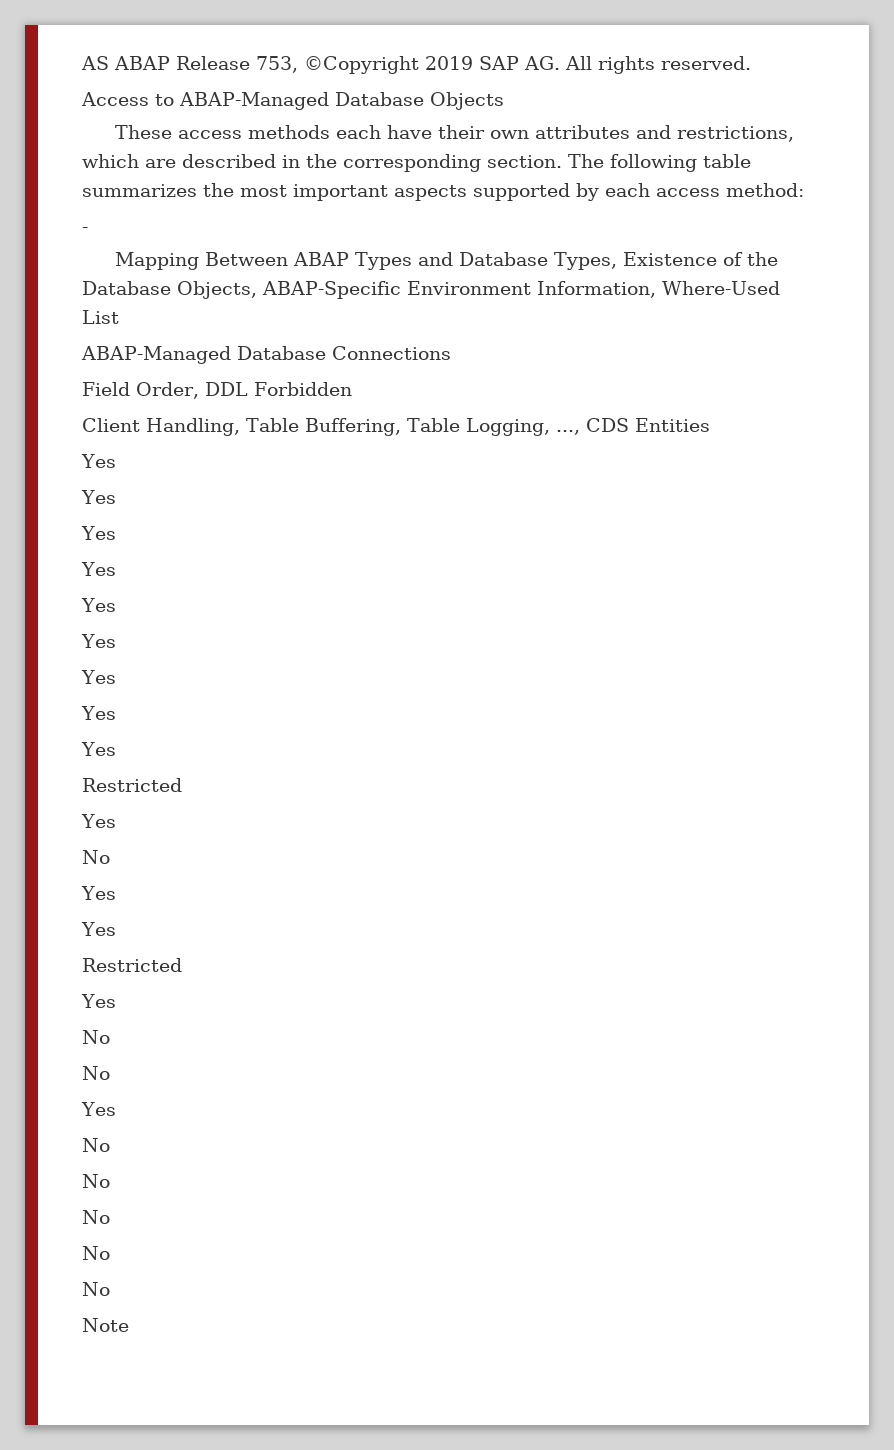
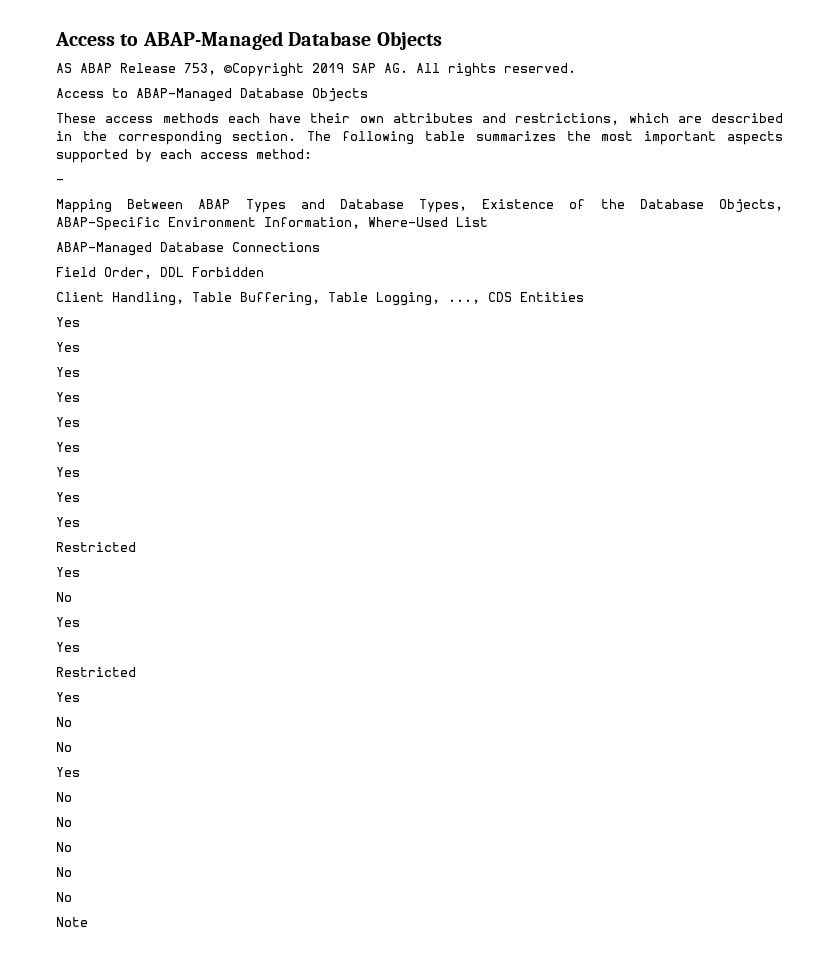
(81, 63) none -> [55,31,442,50] Access to ABAP-Managed Database Objects //

